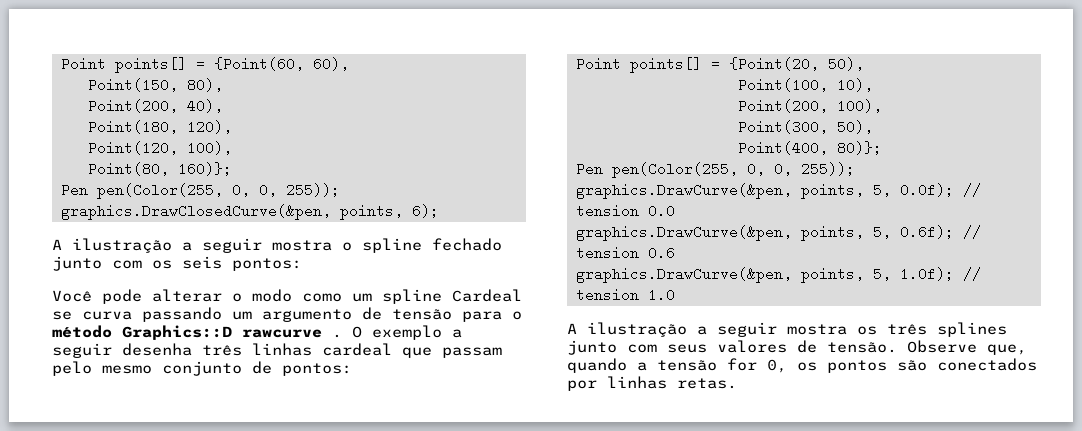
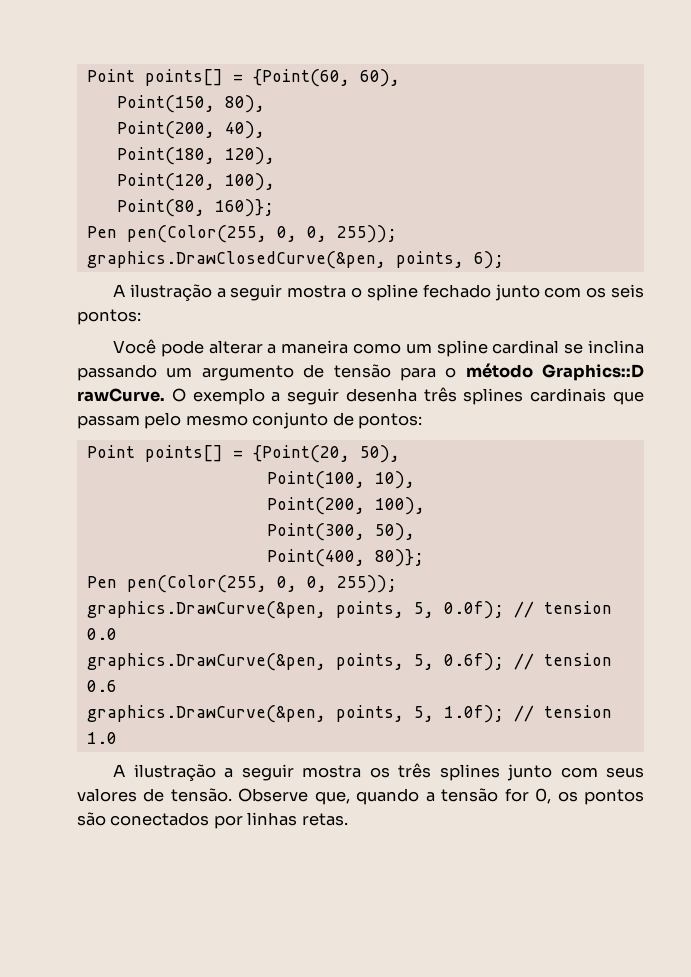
[232,289,292,302] o modo -> [267,340,349,354] a maneira
[452,289,522,302] [52,311,132,320] Cardeal se curva -> [492,340,644,354] cardinal se inclina
[242,329,342,338] rawcurve . -> [77,388,165,402] rawCurve.
[252,343,392,356] linhas cardeal -> [463,388,607,405] splines cardinais

